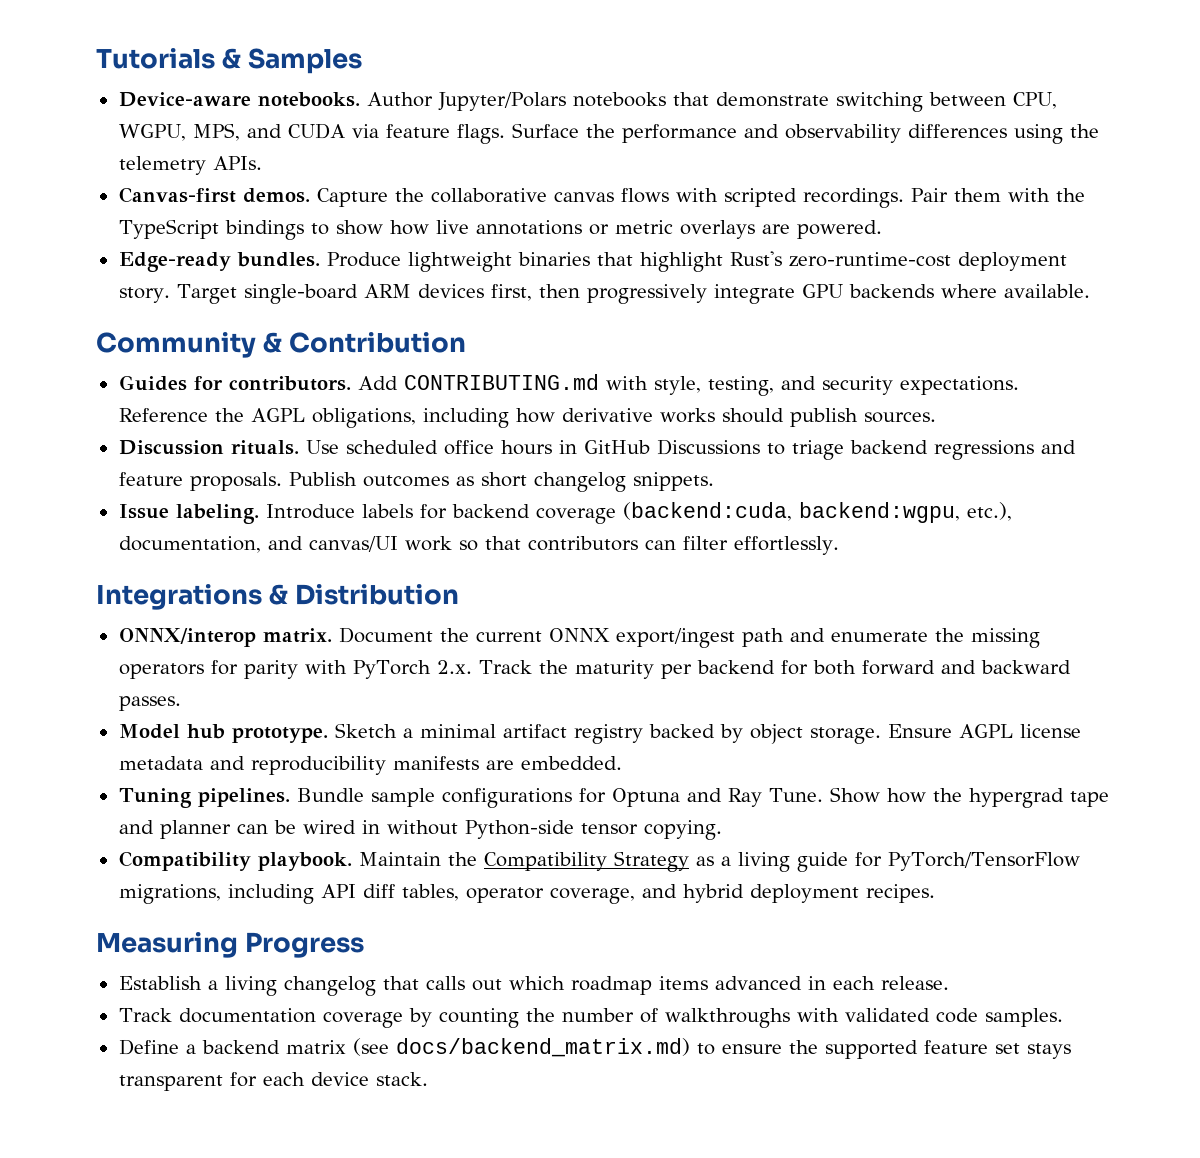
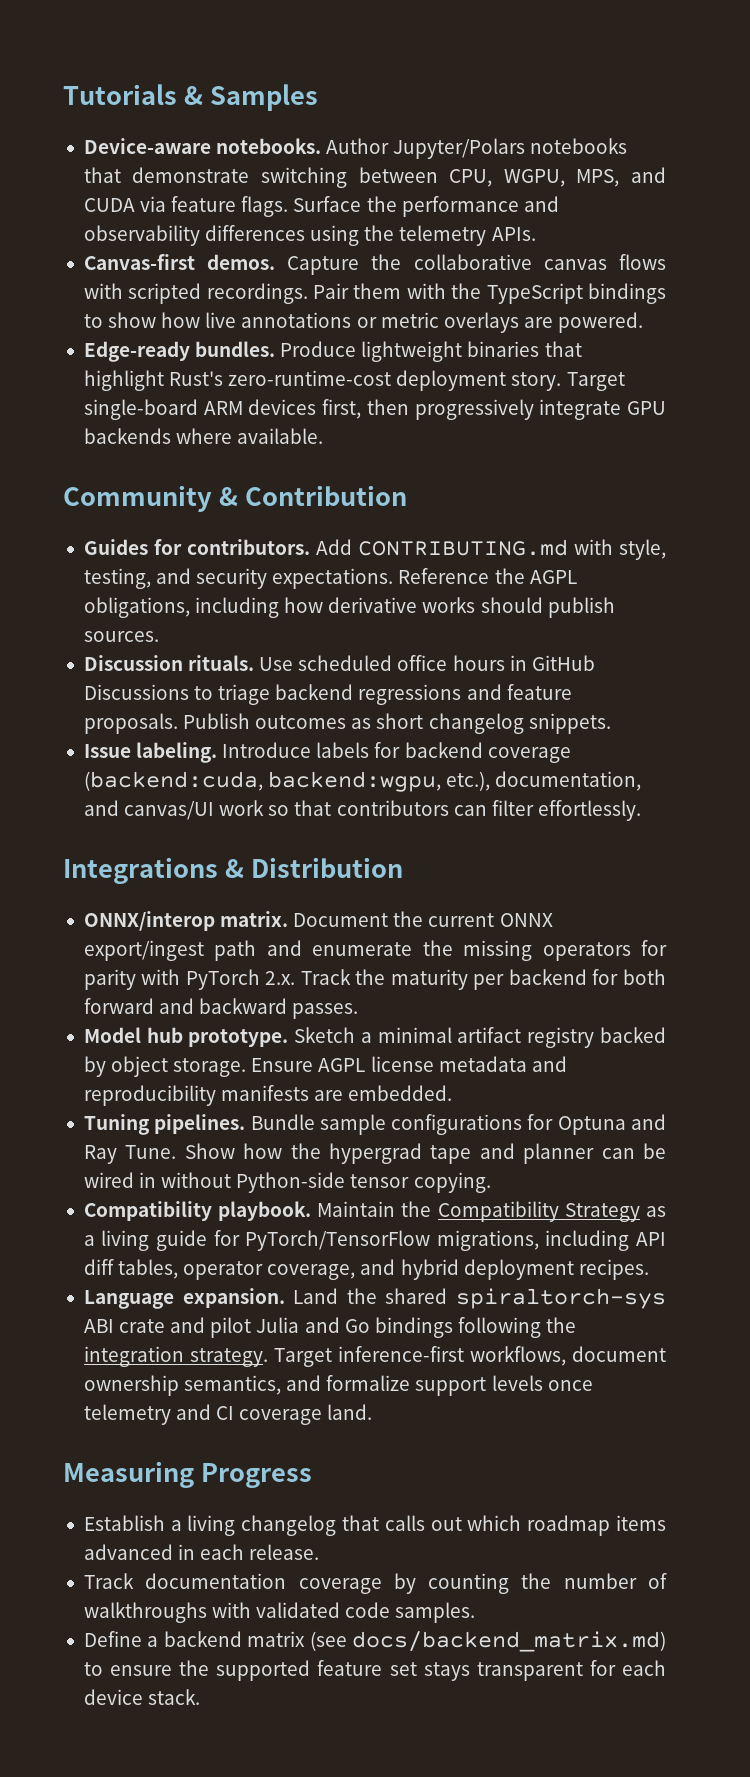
(935, 893) none -> [83,1288,666,1309] [83,1317,577,1338] [83,1346,666,1367] [83,1375,593,1396] [83,1404,373,1425] // Language expansion. Land the shared spiraltorch-sys ABI crate and pilot Julia and Go bindings following the integration strategy. Target inference-first workflows, document ownership semantics, and formalize support levels once telemetry and CI coverage land.

